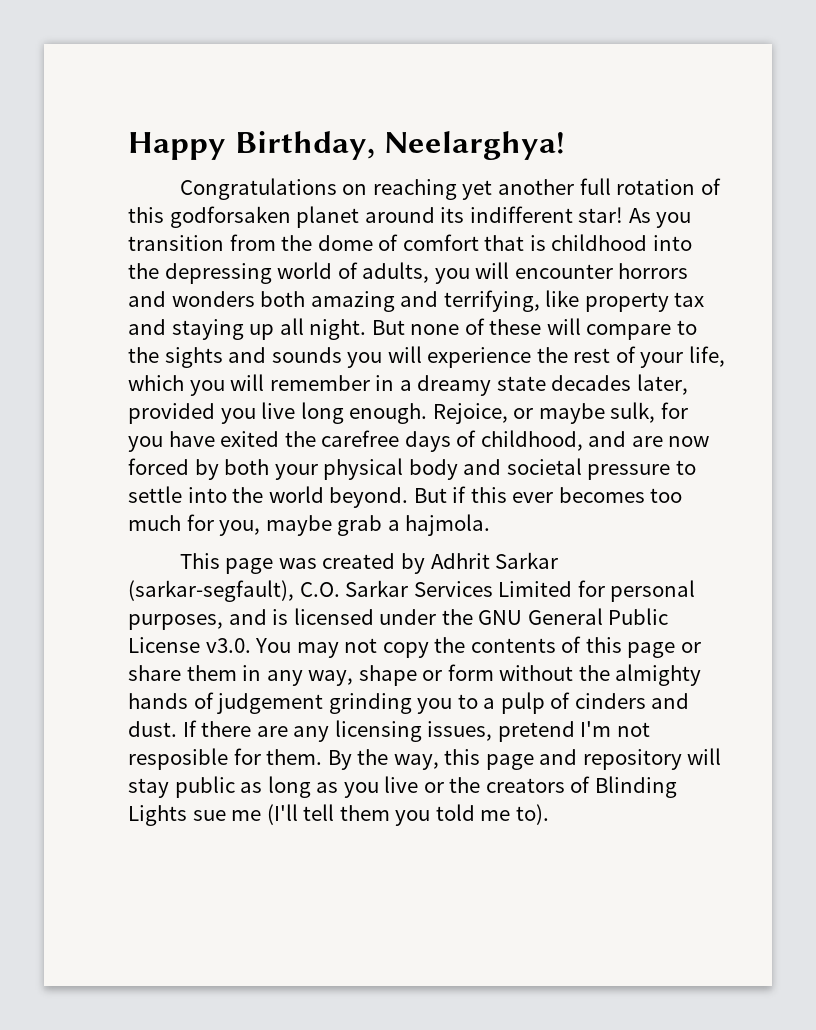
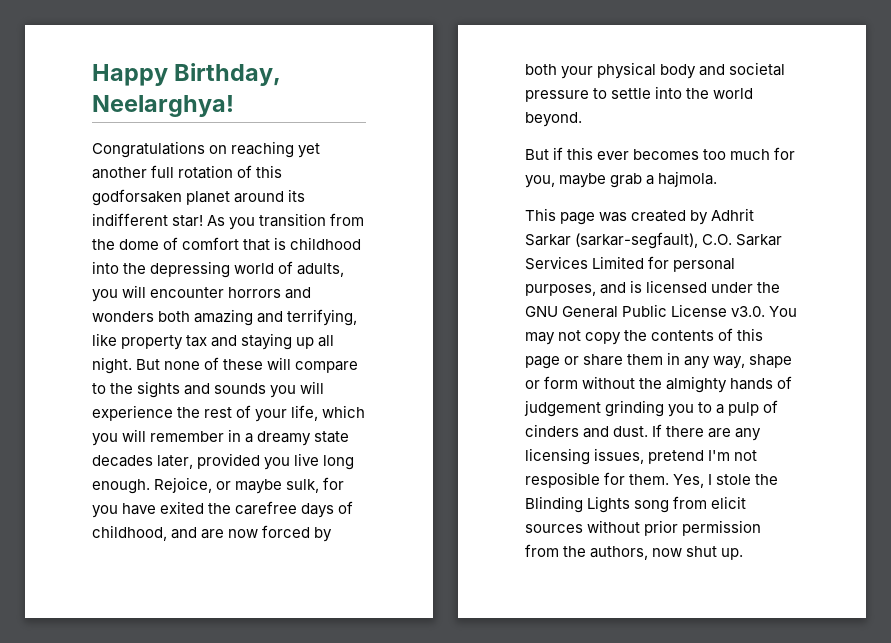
(409, 497) none -> (582, 119) //
[327,748,722,770] [128,776,677,798] [128,804,549,826] By the way, this page and repository will stay public as long as you live or the creators of Blinding Lights sue me (I'll tell them you told me to). -> [673,474,779,488] [525,496,747,513] [525,520,762,536] [525,544,744,560] Yes, I stole the Blinding Lights song from elicit sources without prior permission from the authors, now shut up.

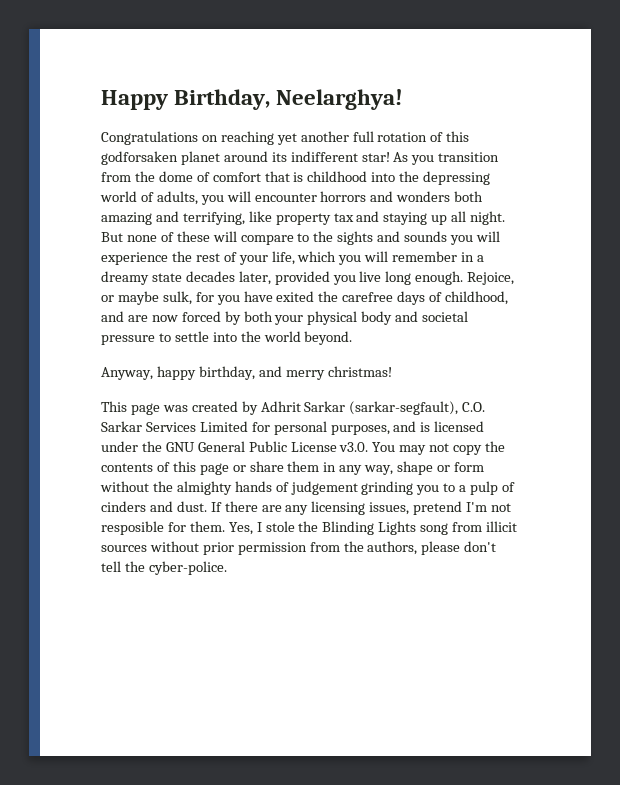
[525,147,796,160] [525,171,718,188] But if this ever becomes too much for you, maybe grab a hajmola. -> [101,366,392,380] Anyway, happy birthday, and merry christmas!
[711,496,747,509] elicit -> [486,521,518,532] illicit
[652,546,744,560] now shut up. -> [421,541,497,555] [101,561,227,575] please don't tell the cyber-police.

